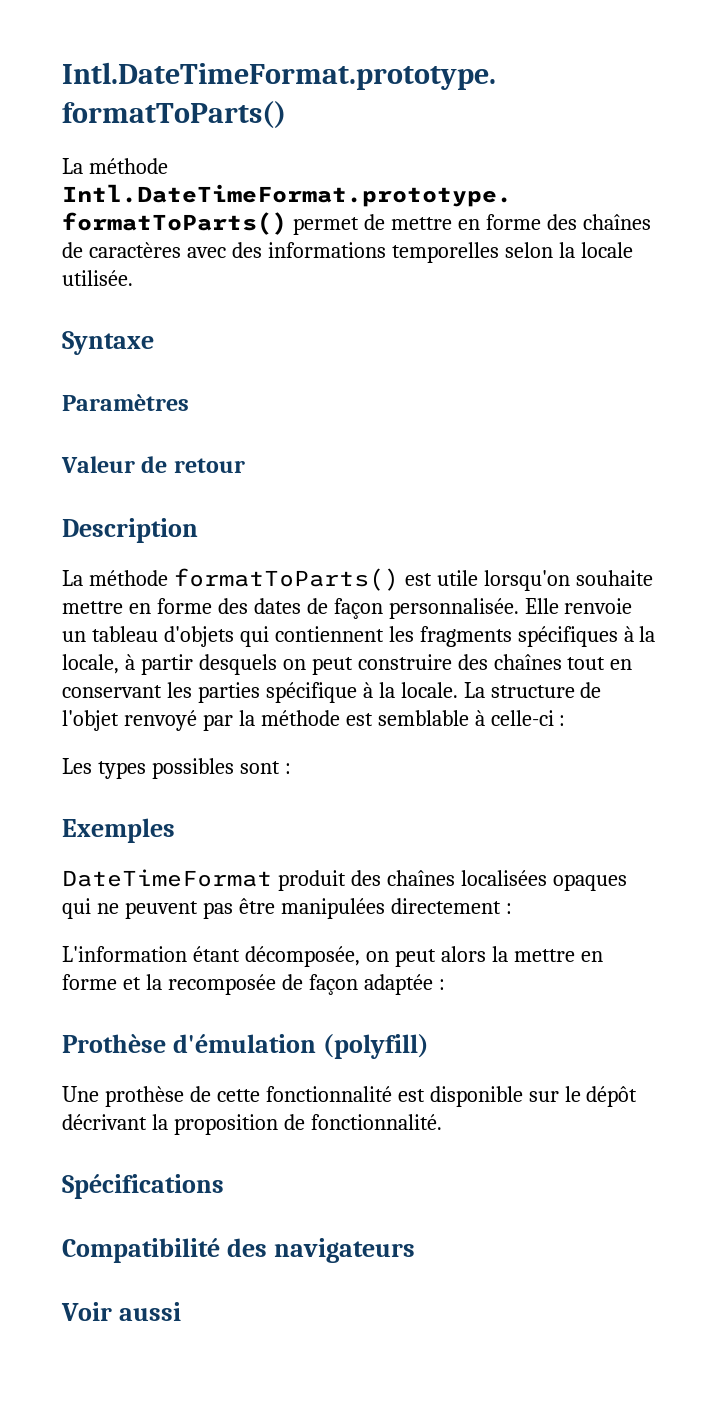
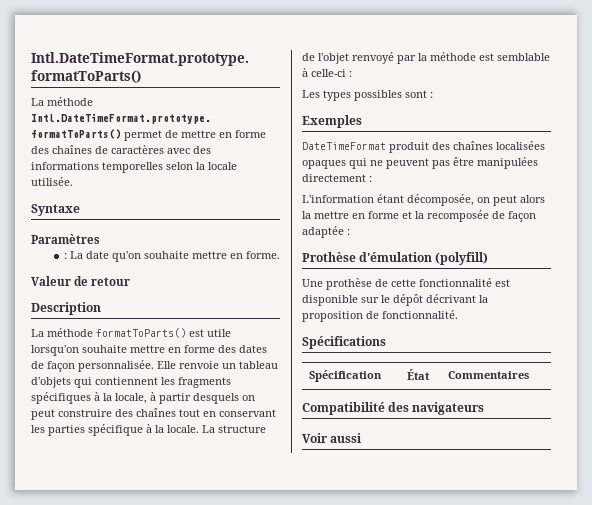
(189, 402) none -> [63,251,280,262] // : La date qu'on souhaite mettre en forme.
(224, 1186) none -> [308,370,382,382] [406,369,430,380] [447,371,529,379] // Spécification | État | Commentaires

